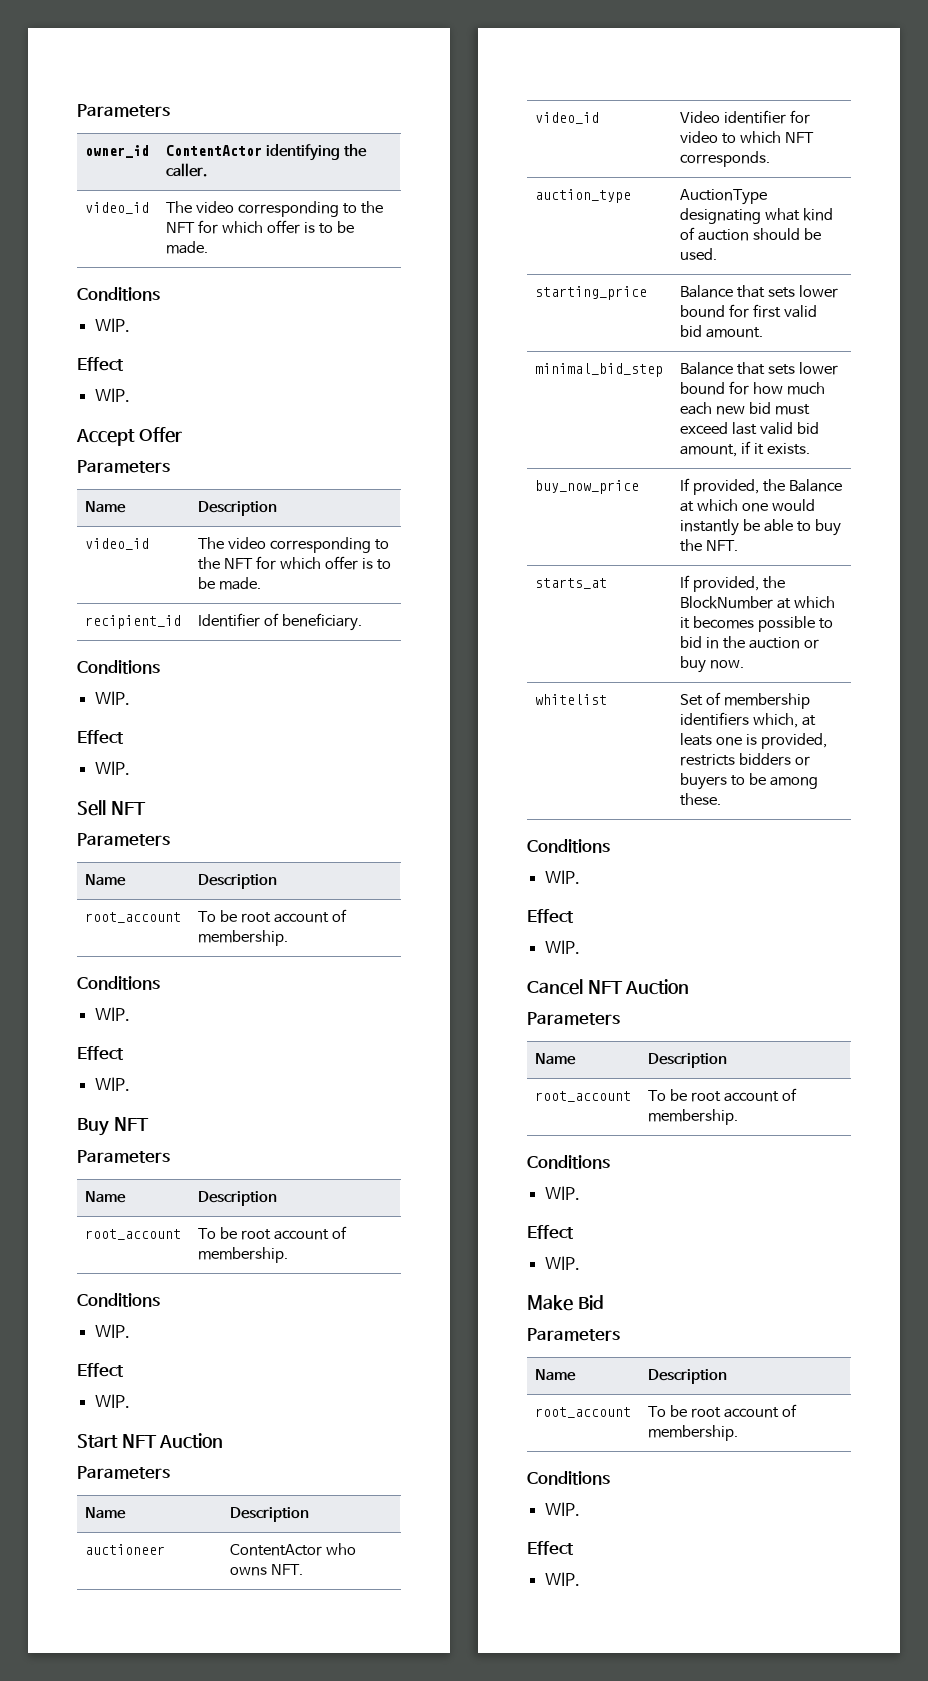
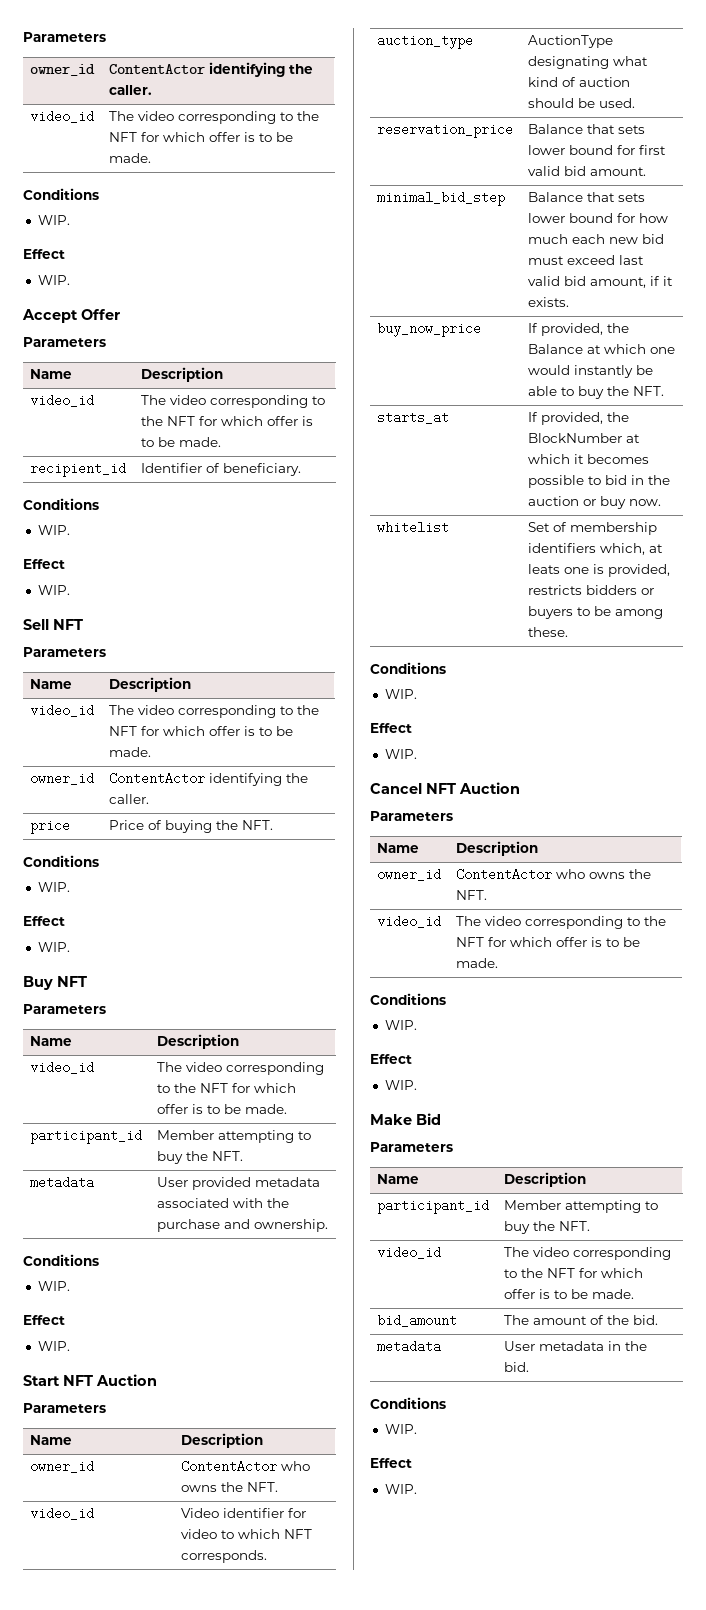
[85,912,182,923] [198,909,348,923] [198,930,289,946] root_account | To be root account of membership. -> [30,704,95,717] [109,705,320,718] [109,726,294,736] [109,747,152,757] [30,772,95,785] [109,772,309,786] [109,794,150,804] [30,819,71,834] [109,820,274,833] video_id | The video corresponding to the NFT for which offer is to be made. // owner_id | ContentActor identifying the caller. // price | Price of buying the NFT.
[85,1229,182,1240] [198,1226,348,1240] [198,1247,289,1263] root_account | To be root account of membership. -> [30,1061,95,1074] [157,1062,325,1075] [157,1083,297,1093] [157,1104,288,1114] [30,1129,143,1144] [157,1130,312,1143] [157,1151,244,1164] [30,1176,95,1189] [157,1177,321,1190] [157,1198,290,1208] [157,1219,329,1232] video_id | The video corresponding to the NFT for which offer is to be made. // participant_id | Member attempting to buy the NFT. // metadata | User provided metadata associated with the purchase and ownership.
[85,1544,166,1555] [230,1543,357,1556] [230,1567,268,1576] auctioneer | ContentActor who owns -> [30,1460,95,1473] [181,1460,311,1473] [181,1482,244,1492] owner_id | ContentActor who owns the
[535,286,648,300] starting_price -> [377,123,514,138] reservation_price
[535,1091,632,1102] [648,1088,798,1102] [648,1109,739,1125] root_account | To be root account of membership. -> [377,868,442,881] [456,868,652,881] [456,890,488,900] [377,915,442,928] [456,916,667,929] [456,937,641,947] [456,958,499,968] owner_id | ContentActor who owns the NFT. // video_id | The video corresponding to the NFT for which offer is to be made.
[535,1407,632,1418] [648,1404,798,1418] [648,1425,739,1441] root_account | To be root account of membership. -> [377,1199,490,1214] [504,1200,659,1213] [504,1221,591,1234] [377,1246,442,1259] [504,1247,672,1260] [504,1268,644,1278] [504,1289,635,1299] [377,1314,458,1327] [504,1315,659,1325] [377,1340,442,1353] [504,1341,648,1351] [504,1362,530,1372] participant_id | Member attempting to buy the NFT. // video_id | The video corresponding to the NFT for which offer is to be made. // bid_amount | The amount of the bid. // metadata | User metadata in the bid.

